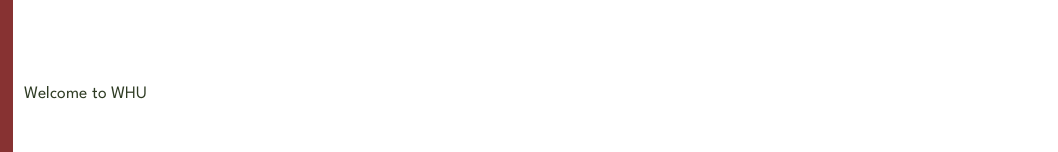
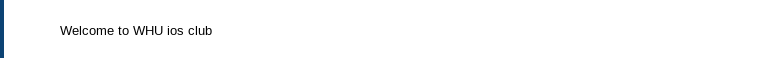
(148, 92) none -> [167,26,212,35] ios club

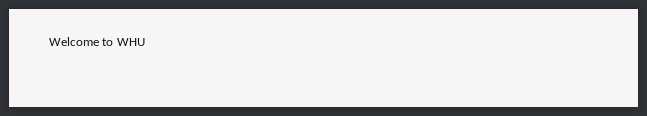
[167,26,212,35] ios club -> (145, 42) none

